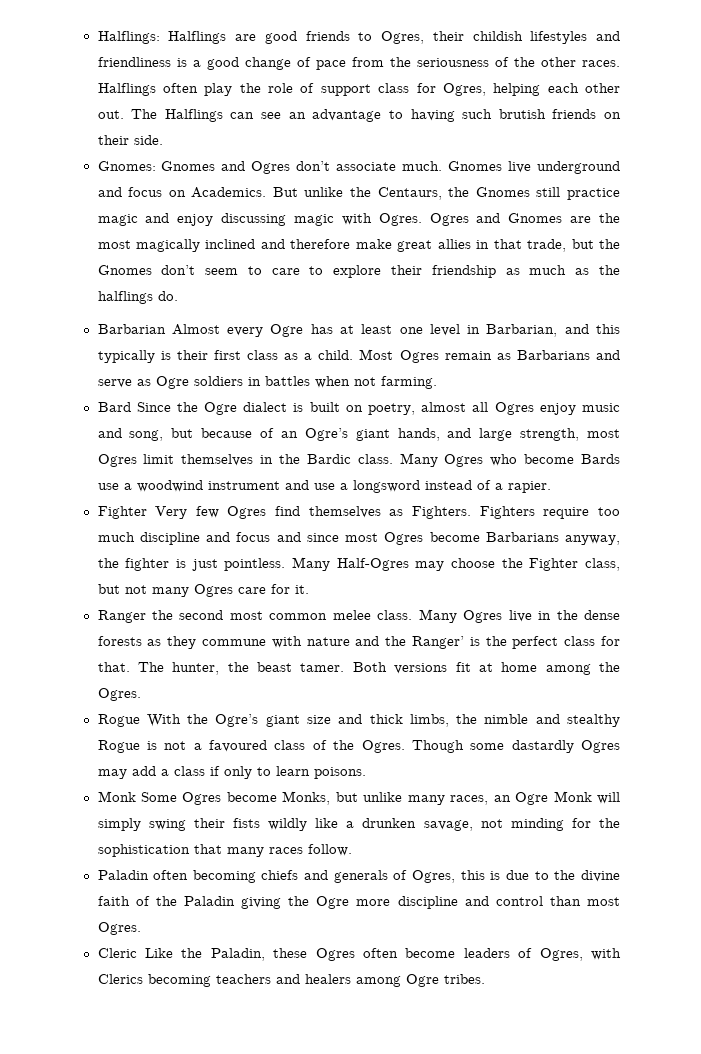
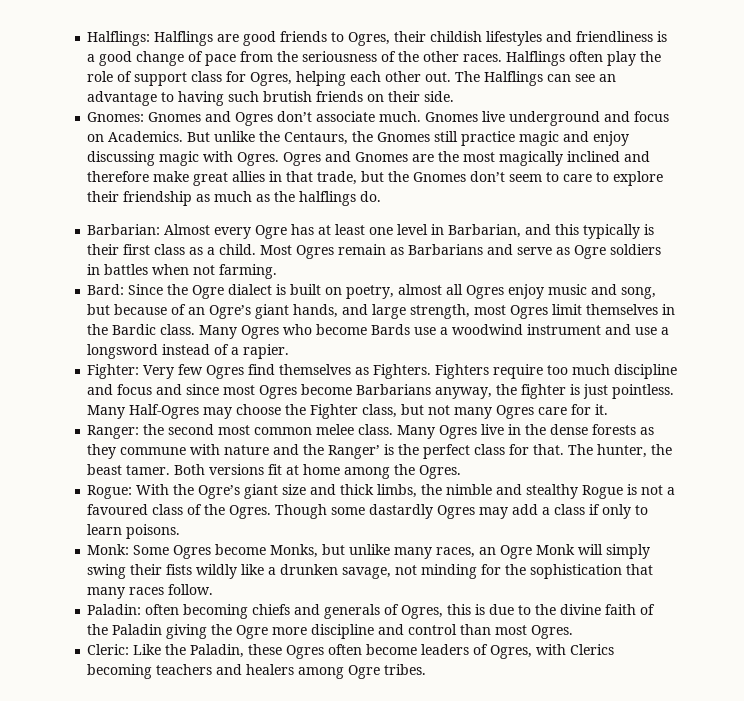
[97,324,166,334] Barbarian -> [87,224,161,235] Barbarian:
[97,402,131,412] Bard -> [87,284,125,295] Bard:
[97,506,147,519] Fighter -> [87,364,140,379] Fighter:
[97,610,146,623] Ranger -> [87,425,140,439] Ranger:
[97,714,140,727] Rogue -> [87,485,133,499] Rogue:
[97,791,136,802] Monk -> [87,544,130,555] Monk:
[97,870,149,880] Paladin -> [87,604,142,615] Paladin:
[97,948,137,958] Cleric -> [87,644,130,655] Cleric:

